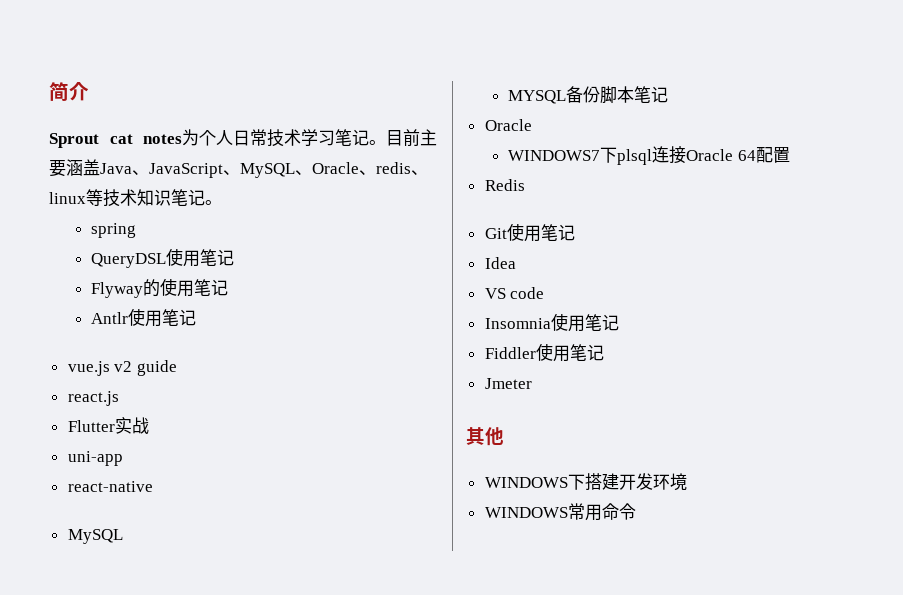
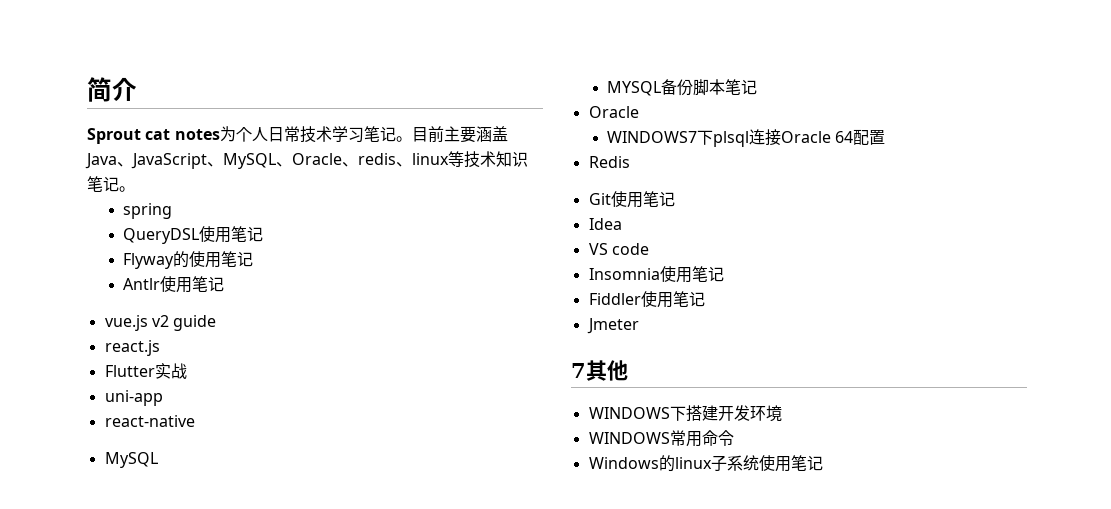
(532, 383) none -> [571,363,586,378] 7
(636, 511) none -> [588,455,823,472] // Windows的linux子系统使用笔记

